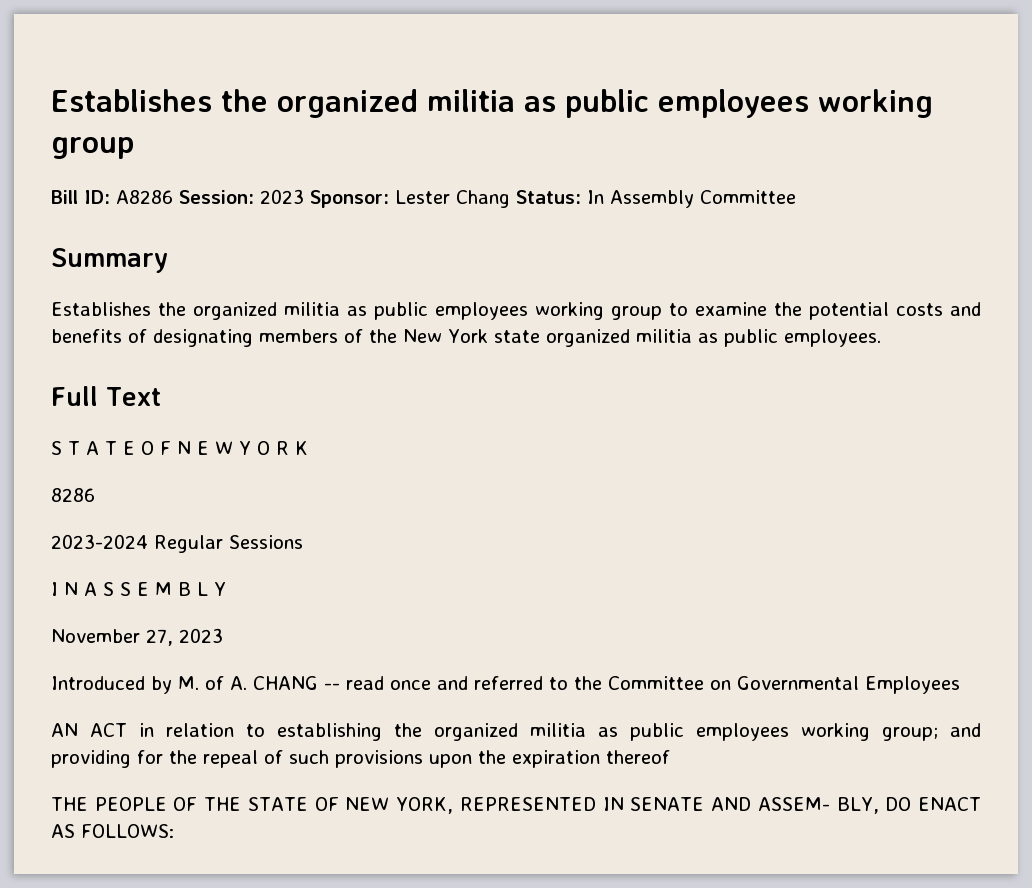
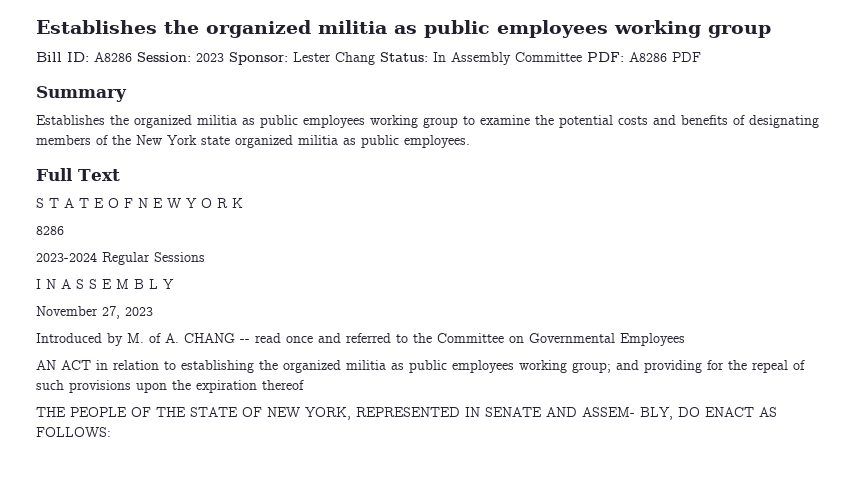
(796, 197) none -> [587,52,701,62] PDF: A8286 PDF

